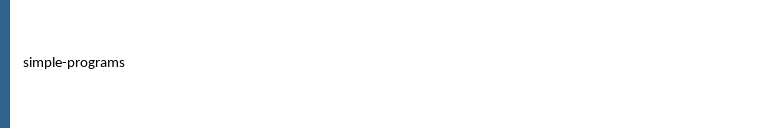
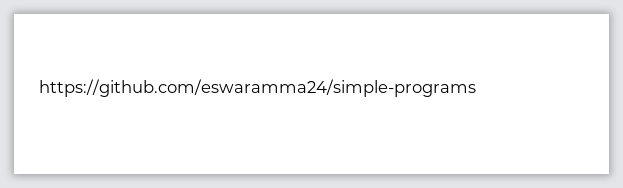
[23,57,125,69] simple-programs -> [39,79,476,97] https://github.com/eswaramma24/simple-programs

